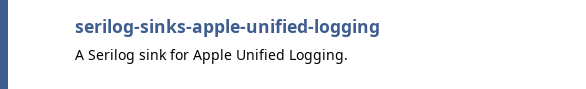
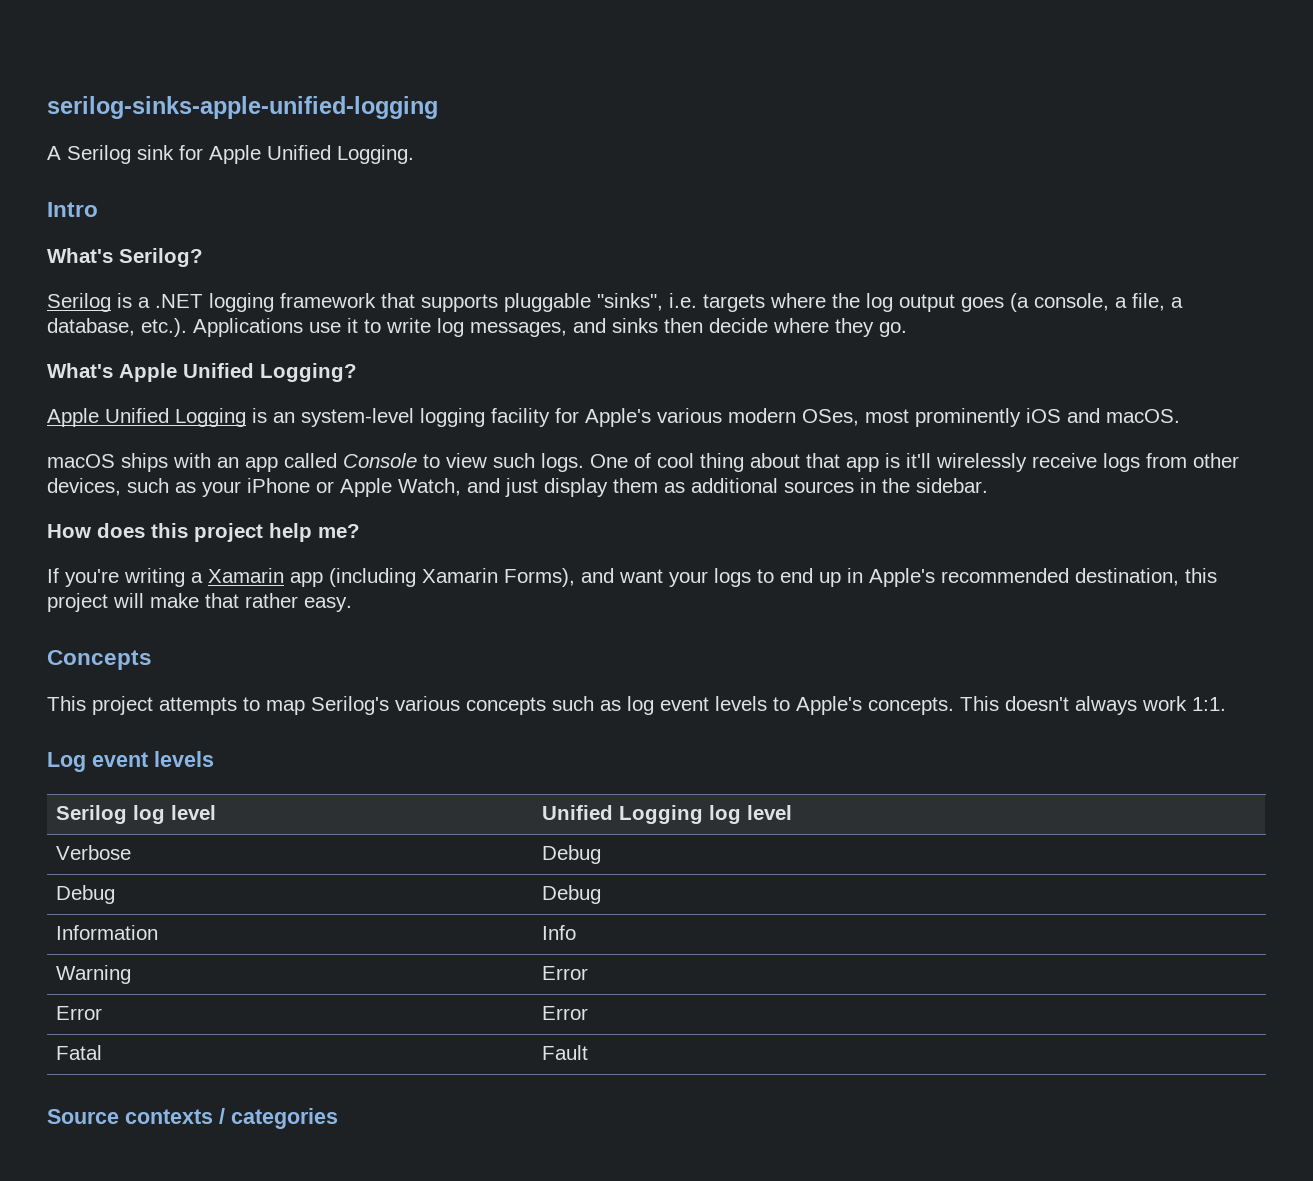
(348, 56) none -> [47,202,98,217] [47,248,203,267] [47,293,1183,312] [47,318,907,337] [47,363,357,382] [47,408,1180,427] [47,453,1239,472] [47,478,988,497] [47,523,360,542] [47,568,1217,587] [47,593,352,612] [47,650,152,670] [47,696,1226,715] [47,751,214,772] [55,805,216,824] [541,805,792,824] [55,845,131,860] [541,845,601,864] [55,885,115,904] [541,885,601,904] [55,925,158,940] [541,925,576,940] [55,965,131,984] [541,966,588,980] [55,1006,102,1020] [541,1006,588,1020] [55,1045,102,1060] [541,1045,588,1060] [47,1108,338,1129] // Intro // What's Serilog? // Serilog is a .NET logging framework that supports pluggable "sinks", i.e. targets where the log output goes (a console, a file, a database, etc.). Applications use it to write log messages, and sinks then decide where they go. // What's Apple Unified Logging? // Apple Unified Logging is an system-level logging facility for Apple's various modern OSes, most prominently iOS and macOS. // macOS ships with an app called Console to view such logs. One of cool thing about that app is it'll wirelessly receive logs from other devices, such as your iPhone or Apple Watch, and just display them as additional sources in the sidebar. // How does this project help me? // If you're writing a Xamarin app (including Xamarin Forms), and want your logs to end up in Apple's recommended destination, this project will make that rather easy. // Concepts // This project attempts to map Serilog's various concepts such as log event levels to Apple's concepts. This doesn't always work 1:1. // Log event levels // Serilog log level | Unified Logging log level // Verbose | Debug // Debug | Debug // Information | Info // Warning | Error // Error | Error // Fatal | Fault // Source contexts / categories

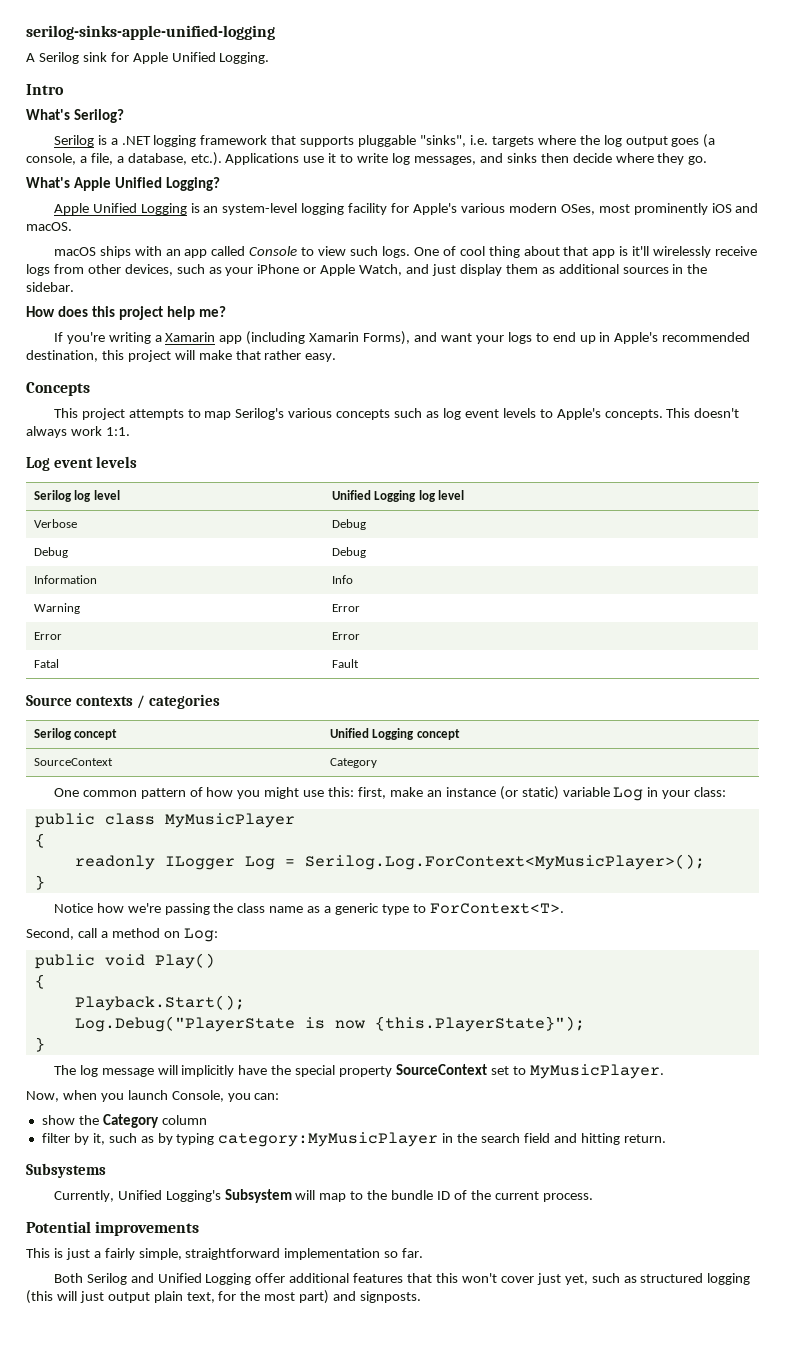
(338, 1118) none -> [33,728,118,740] [329,728,460,740] [33,758,113,766] [329,758,377,768] [53,786,727,801] [34,813,295,828] [34,833,45,848] [74,854,705,870] [34,875,45,890] [53,903,564,915] [26,928,218,942] [34,953,215,969] [34,974,45,989] [74,995,245,1011] [74,1016,585,1032] [34,1037,45,1052] [53,1064,664,1079] [26,1090,280,1102] [41,1114,207,1128] [41,1132,666,1147] [26,1163,106,1178] [53,1189,593,1203] [26,1221,200,1236] [26,1248,424,1260] [53,1273,751,1285] [26,1290,422,1304] // Serilog concept | Unified Logging concept // SourceContext | Category // One common pattern of how you might use this: first, make an instance (or static) variable Log in your class: // public class MyMusicPlayer // { // readonly ILogger Log = Serilog.Log.ForContext<MyMusicPlayer>(); // } // Notice how we're passing the class name as a generic type to ForContext<T>. // Second, call a method on Log: // public void Play() // { // Playback.Start(); // Log.Debug("PlayerState is now {this.PlayerState}"); // } // The log message will implicitly have the special property SourceContext set to MyMusicPlayer. // Now, when you launch Console, you can: // show the Category column // filter by it, such as by typing category:MyMusicPlayer in the search field and hitting return. // Subsystems // Currently, Unified Logging's Subsystem will map to the bundle ID of the current process. // Potential improvements // This is just a fairly simple, straightforward implementation so far. // Both Serilog and Unified Logging offer additional features that this won't cover just yet, such as structured logging (this will just output plain text, for the most part) and signposts.

